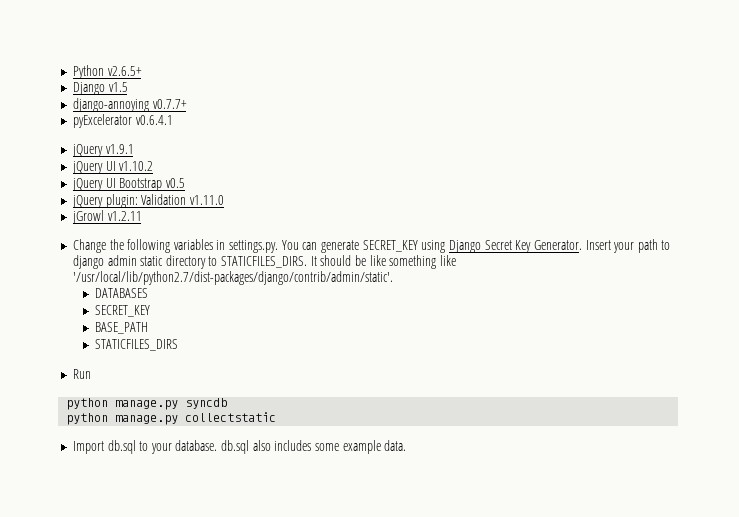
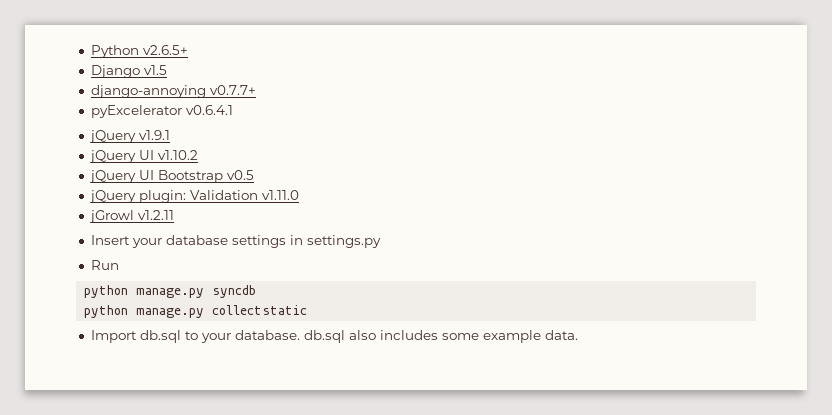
[72,239,671,253] [72,255,456,269] [72,271,393,285] [95,288,149,298] [95,305,151,317] [95,322,149,334] [95,339,179,351] Change the following variables in settings.py. You can generate SECRET_KEY using Django Secret Key Generator. Insert your path to django admin static directory to STATICFILES_DIRS. It should be like something like '/usr/local/lib/python2.7/dist-packages/django/contrib/admin/static'. // DATABASES // SECRET_KEY // BASE_PATH // STATICFILES_DIRS -> [90,235,381,248] Insert your database settings in settings.py

